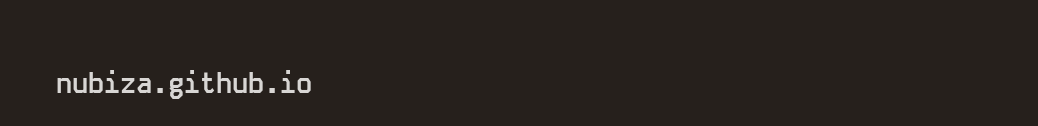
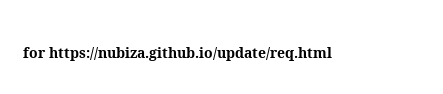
[56,70,312,99] nubiza.github.io -> [23,47,332,61] for https://nubiza.github.io/update/req.html

